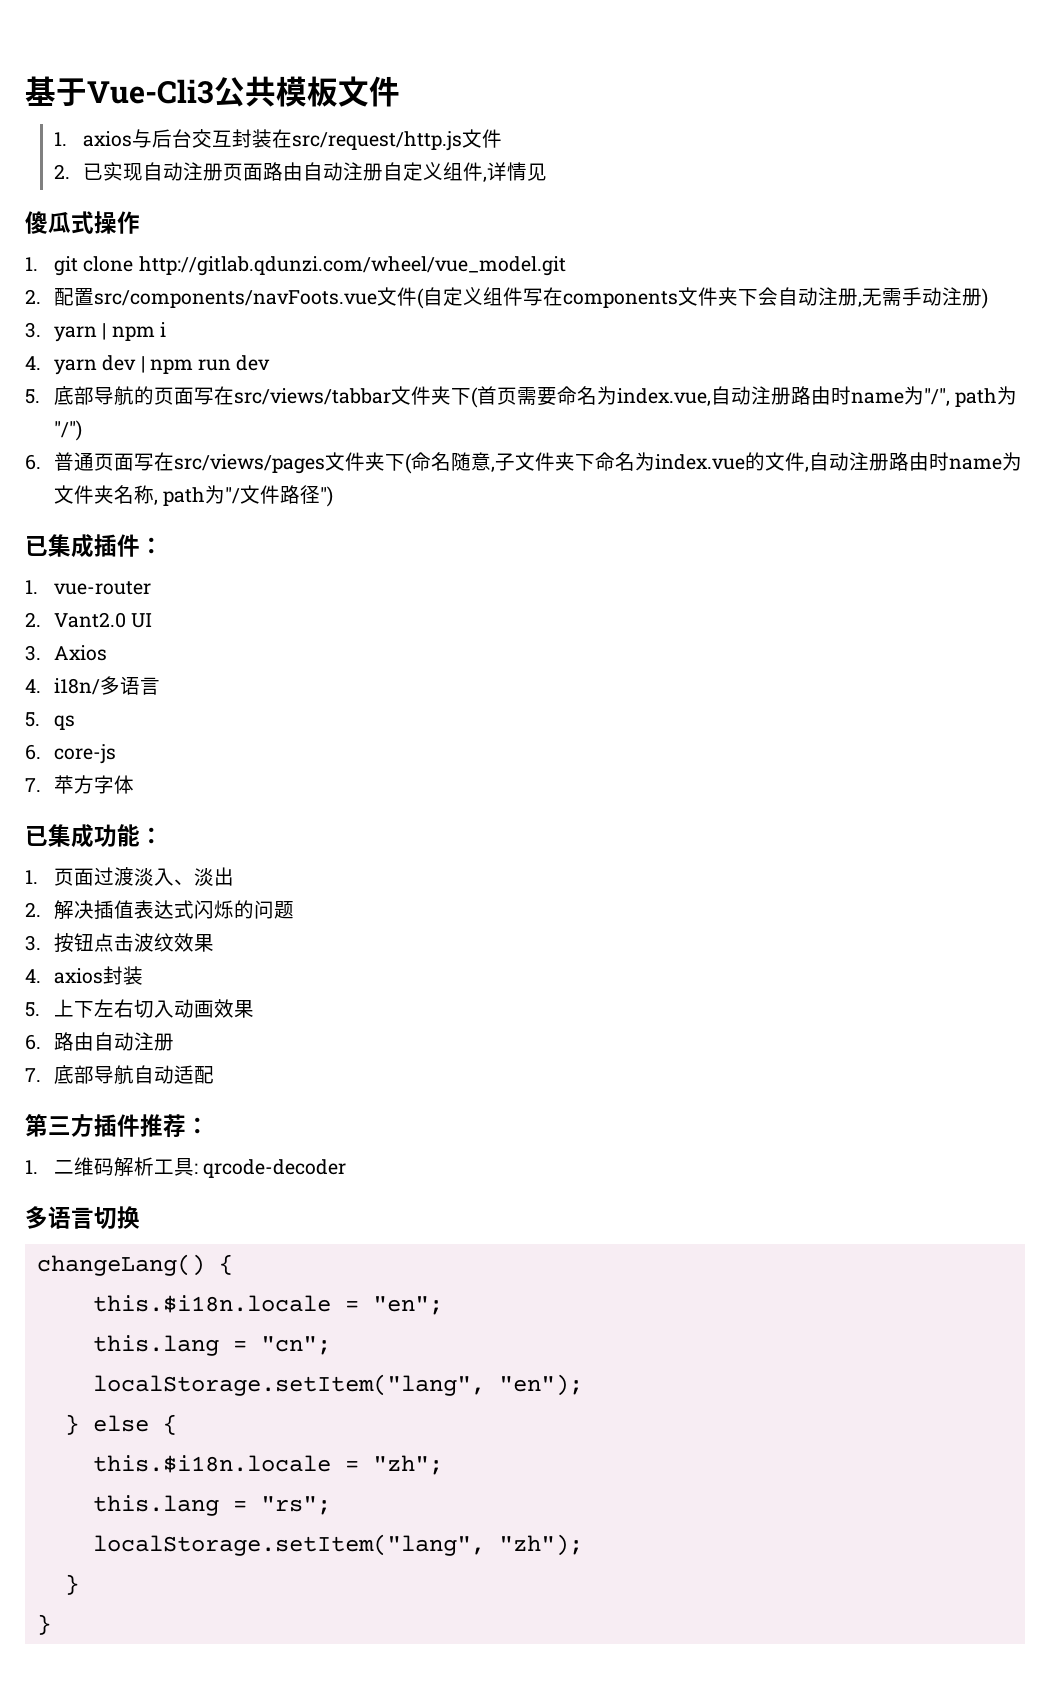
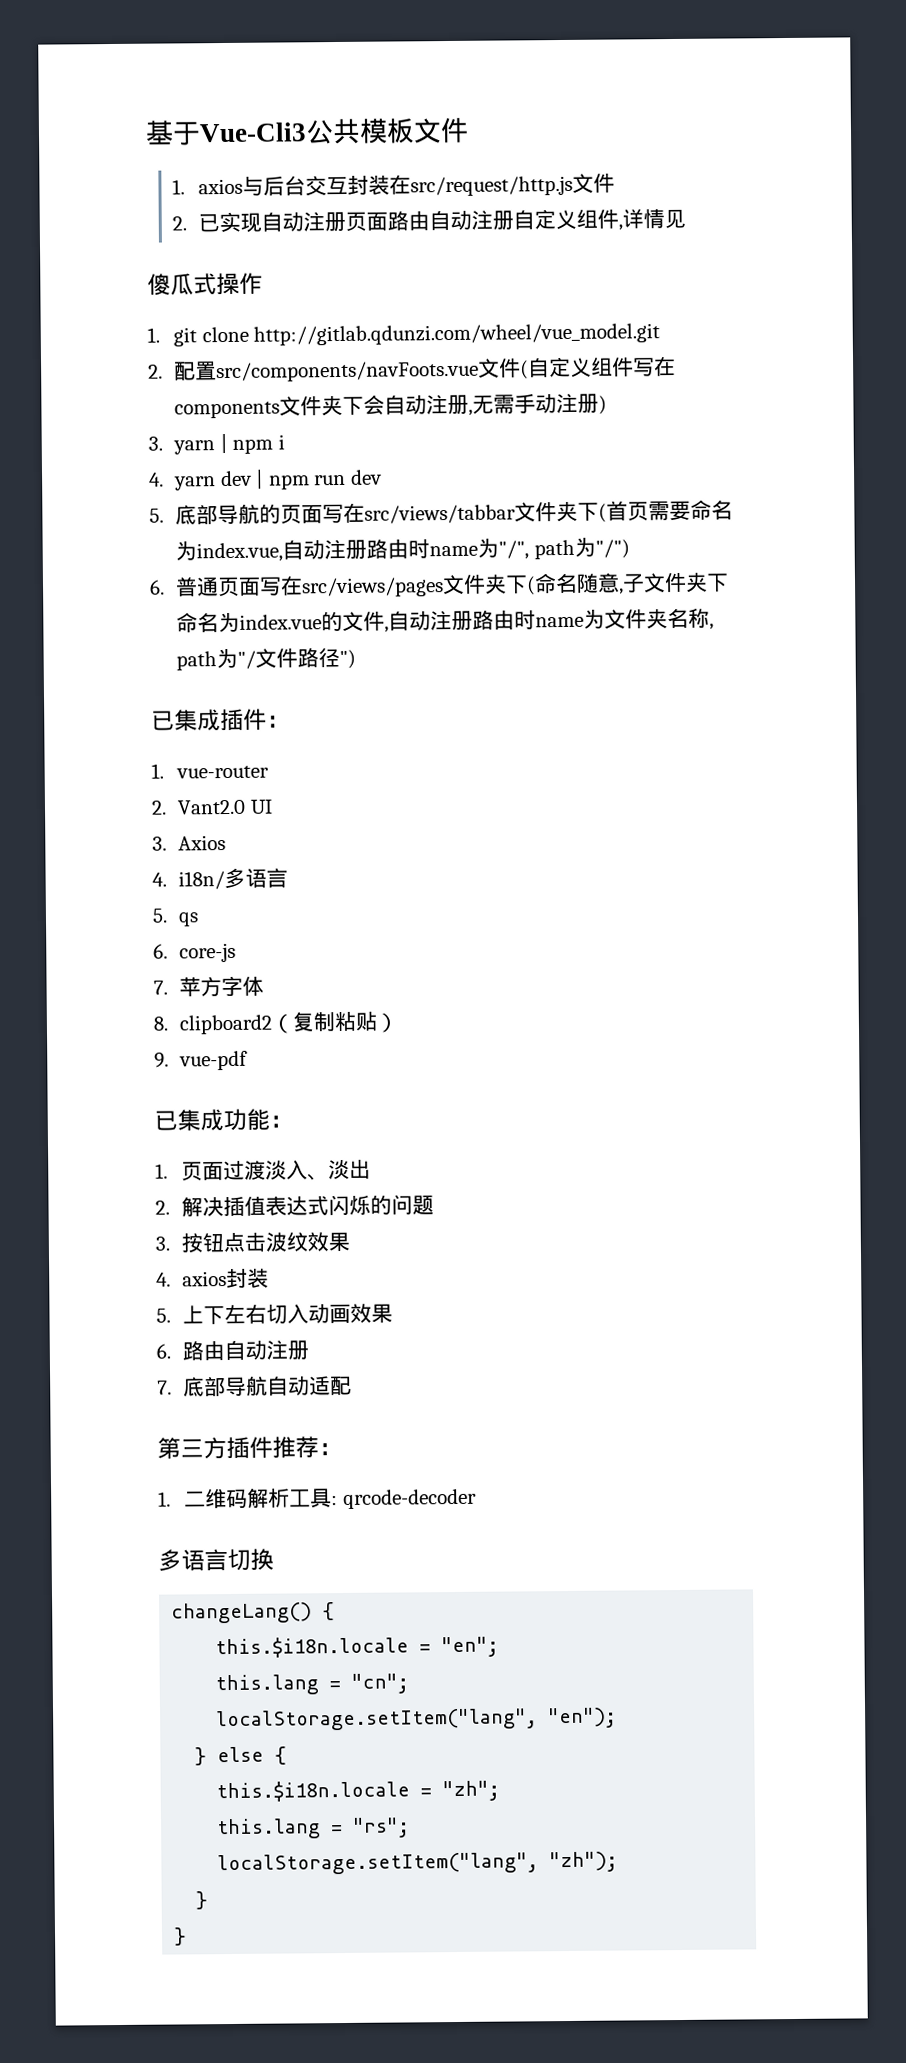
(135, 784) none -> [153,1011,400,1035] [154,1050,249,1071] // 8. clipboard2（复制粘贴） // 9. vue-pdf

